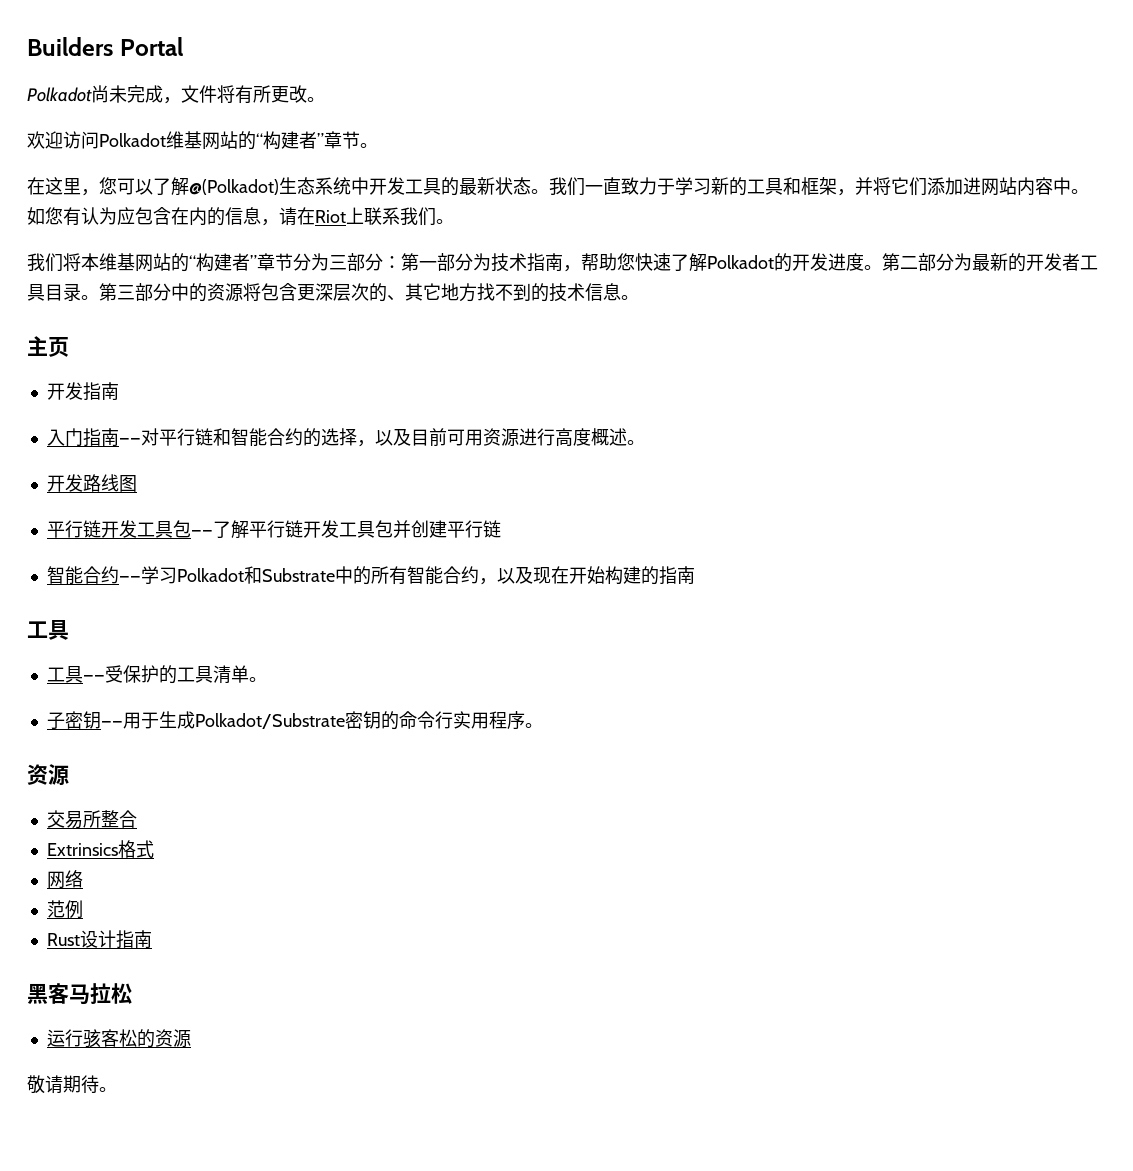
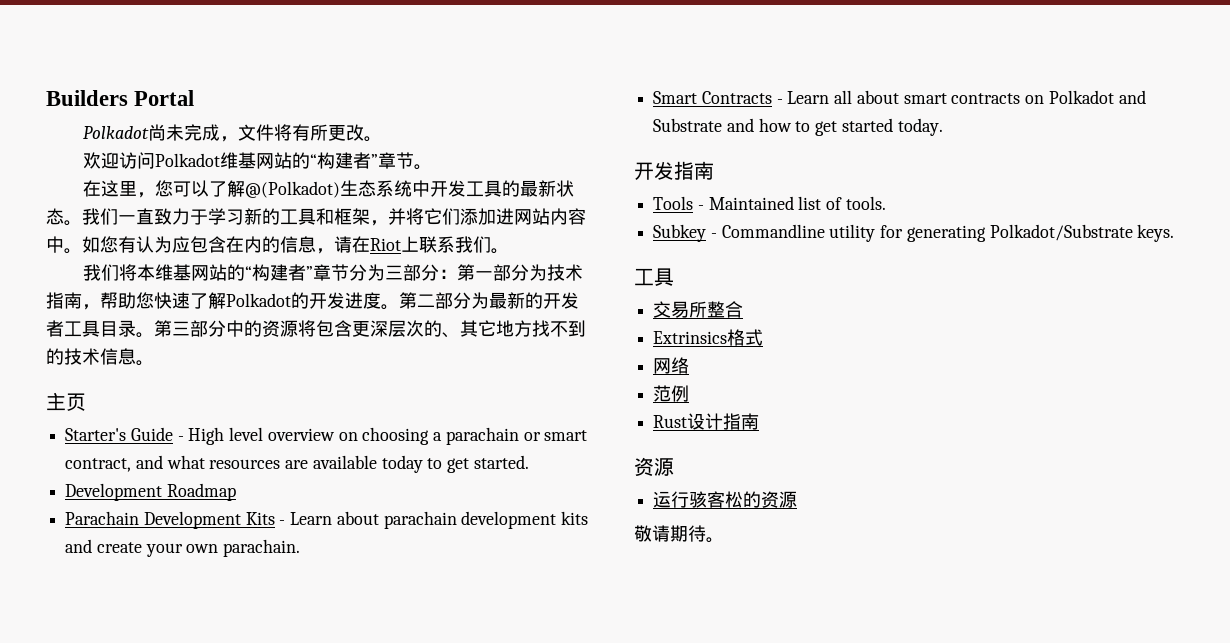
[46,382,119,401] [46,428,645,447] [46,474,137,492] [46,520,501,539] [46,566,695,585] [27,620,69,640] [46,665,267,684] [46,711,543,730] [27,764,69,786] 开发指南 // 入门指南——对平行链和智能合约的选择，以及目前可用资源进行高度概述。 // 开发路线图 // 平行链开发工具包——了解平行链开发工具包并创建平行链 // 智能合约——学习Polkadot和Substrate中的所有智能合约，以及现在开始构建的指南 // 工具 // 工具——受保护的工具清单。 // 子密钥——用于生成Polkadot/Substrate密钥的命令行实用程序。 // 资源 -> [65,427,588,445] [65,455,529,473] [65,483,236,501] [65,511,589,529] [65,539,301,557] [653,90,1146,104] [653,118,943,136] [634,161,714,180] [653,196,886,210] [653,224,1175,242] [634,268,674,286] Starter's Guide - High level overview on choosing a parachain or smart contract, and what resources are available today to get started. // Development Roadmap // Parachain Development Kits - Learn about parachain development kits and create your own parachain. // Smart Contracts - Learn all about smart contracts on Polkadot and Substrate and how to get started today. // 开发指南 // Tools - Maintained list of tools. // Subkey - Commandline utility for generating Polkadot/Substrate keys. // 工具
[27,983,132,1005] 黑客马拉松 -> [634,457,674,477] 资源

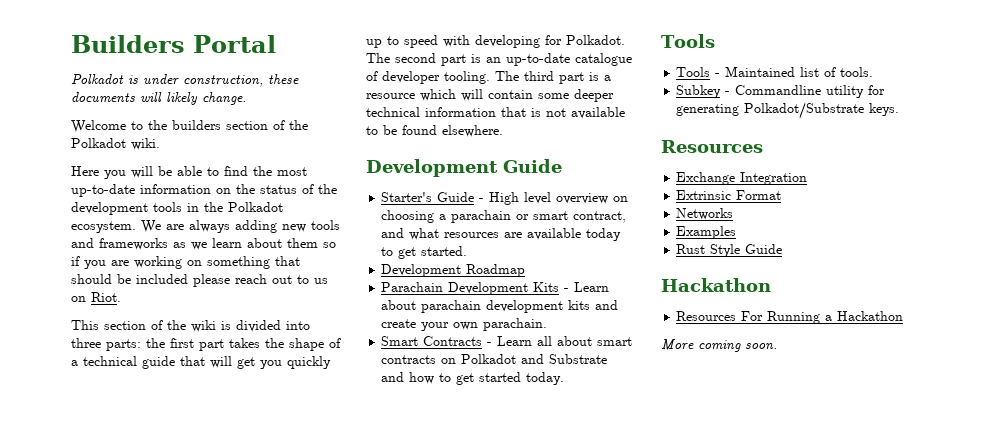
[148,124,383,142] [83,152,433,170] [83,180,575,198] [46,208,586,226] [46,236,509,254] [83,264,584,281] [46,292,579,310] [46,320,586,338] [46,348,154,366] [46,392,86,411] 尚未完成，文件将有所更改。 // 欢迎访问Polkadot维基网站的“构建者”章节。 // 在这里，您可以了解@(Polkadot)生态系统中开发工具的最新状态。我们一直致力于学习新的工具和框架，并将它们添加进网站内容中。如您有认为应包含在内的信息，请在Riot上联系我们。 // 我们将本维基网站的“构建者”章节分为三部分：第一部分为技术指南，帮助您快速了解Polkadot的开发进度。第二部分为最新的开发者工具目录。第三部分中的资源将包含更深层次的、其它地方找不到的技术信息。 // 主页 -> [128,74,299,87] [71,92,246,105] [71,120,308,133] [71,138,160,150] [71,166,307,179] [71,184,337,197] [71,202,283,215] [71,220,340,233] [71,238,336,250] [71,256,300,269] [71,274,328,287] [71,292,121,302] [71,320,310,332] [71,338,341,351] [71,356,331,369] [366,35,625,48] [366,53,632,66] [366,71,611,84] [366,89,614,102] [366,107,625,119] [366,125,503,137] [366,159,562,177] is under construction, these documents will likely change. // Welcome to the builders section of the Polkadot wiki. // Here you will be able to find the most up-to-date information on the status of the development tools in the Polkadot ecosystem. We are always adding new tools and frameworks as we learn about them so if you are working on something that should be included please reach out to us on Riot. // This section of the wiki is divided into three parts: the first part takes the shape of a technical guide that will get you quickly up to speed with developing for Polkadot. The second part is an up-to-date catalogue of developer tooling. The third part is a resource which will contain some deeper technical information that is not available to be found elsewhere. // Development Guide
[634,161,714,180] 开发指南 -> [661,34,715,48] Tools
[634,268,674,286] [653,301,744,318] [653,329,764,346] [653,357,690,374] [653,385,690,402] [653,413,760,430] [634,457,674,477] [653,491,798,508] [634,525,724,543] 工具 // 交易所整合 // Extrinsics格式 // 网络 // 范例 // Rust设计指南 // 资源 // 运行骇客松的资源 // 敬请期待。 -> [661,140,763,153] [676,172,808,185] [676,190,782,200] [676,208,734,220] [676,226,737,239] [676,244,783,257] [661,278,771,292] [676,311,904,324] [661,339,777,352] Resources // Exchange Integration // Extrinsic Format // Networks // Examples // Rust Style Guide // Hackathon // Resources For Running a Hackathon // More coming soon.

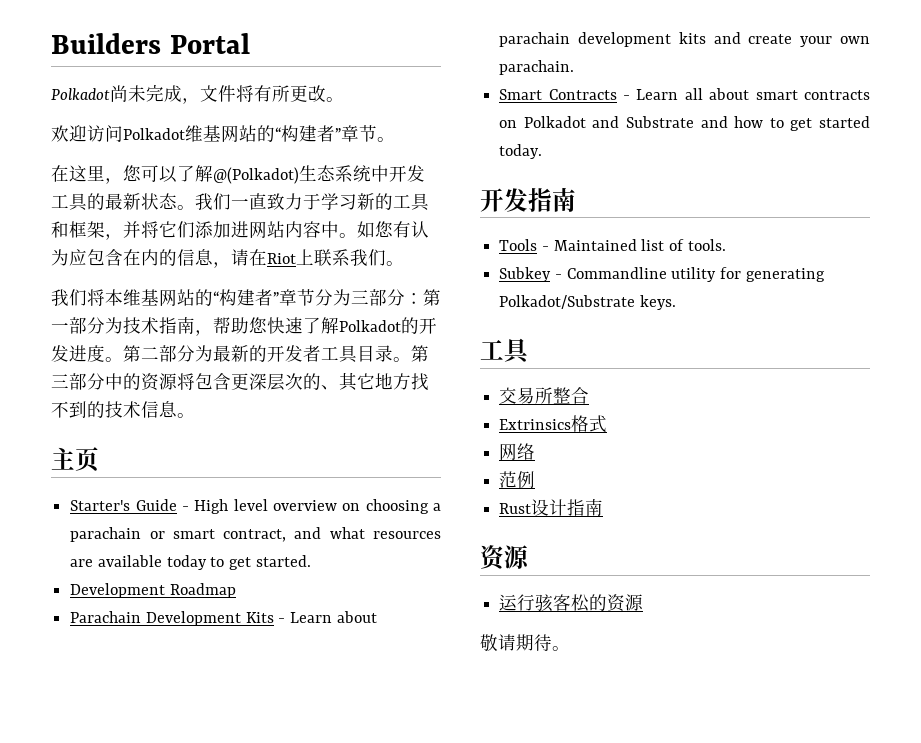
[128,74,299,87] [71,92,246,105] [71,120,308,133] [71,138,160,150] [71,166,307,179] [71,184,337,197] [71,202,283,215] [71,220,340,233] [71,238,336,250] [71,256,300,269] [71,274,328,287] [71,292,121,302] [71,320,310,332] [71,338,341,351] [71,356,331,369] [366,35,625,48] [366,53,632,66] [366,71,611,84] [366,89,614,102] [366,107,625,119] [366,125,503,137] [366,159,562,177] is under construction, these documents will likely change. // Welcome to the builders section of the Polkadot wiki. // Here you will be able to find the most up-to-date information on the status of the development tools in the Polkadot ecosystem. We are always adding new tools and frameworks as we learn about them so if you are working on something that should be included please reach out to us on Riot. // This section of the wiki is divided into three parts: the first part takes the shape of a technical guide that will get you quickly up to speed with developing for Polkadot. The second part is an up-to-date catalogue of developer tooling. The third part is a resource which will contain some deeper technical information that is not available to be found elsewhere. // Development Guide -> [110,84,344,104] [51,125,395,143] [51,165,425,184] [51,193,430,211] [51,221,429,240] [51,249,404,268] [51,289,441,307] [51,317,437,336] [51,345,429,363] [51,372,429,391] [51,401,195,418] [51,447,99,472] 尚未完成，文件将有所更改。 // 欢迎访问Polkadot维基网站的“构建者”章节。 // 在这里，您可以了解@(Polkadot)生态系统中开发工具的最新状态。我们一直致力于学习新的工具和框架，并将它们添加进网站内容中。如您有认为应包含在内的信息，请在Riot上联系我们。 // 我们将本维基网站的“构建者”章节分为三部分：第一部分为技术指南，帮助您快速了解Polkadot的开发进度。第二部分为最新的开发者工具目录。第三部分中的资源将包含更深层次的、其它地方找不到的技术信息。 // 主页
[661,34,715,48] Tools -> [480,187,576,212] 开发指南
[661,140,763,153] [676,172,808,185] [676,190,782,200] [676,208,734,220] [676,226,737,239] [676,244,783,257] [661,278,771,292] [676,311,904,324] [661,339,777,352] Resources // Exchange Integration // Extrinsic Format // Networks // Examples // Rust Style Guide // Hackathon // Resources For Running a Hackathon // More coming soon. -> [480,338,531,364] [499,387,590,404] [499,415,608,433] [499,443,536,461] [499,471,536,488] [499,499,604,516] [480,545,530,571] [499,594,644,612] [480,634,570,652] 工具 // 交易所整合 // Extrinsics格式 // 网络 // 范例 // Rust设计指南 // 资源 // 运行骇客松的资源 // 敬请期待。

